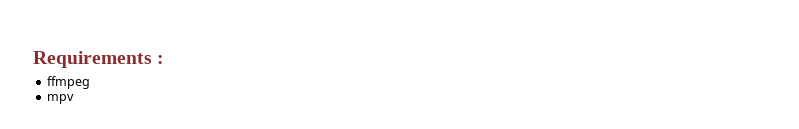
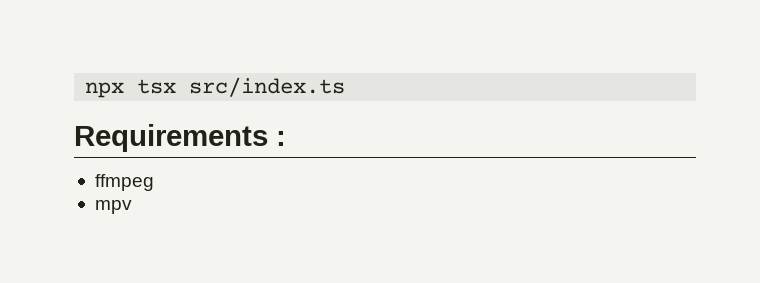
(33, 59) none -> [85,77,346,98] npx tsx src/index.ts //

